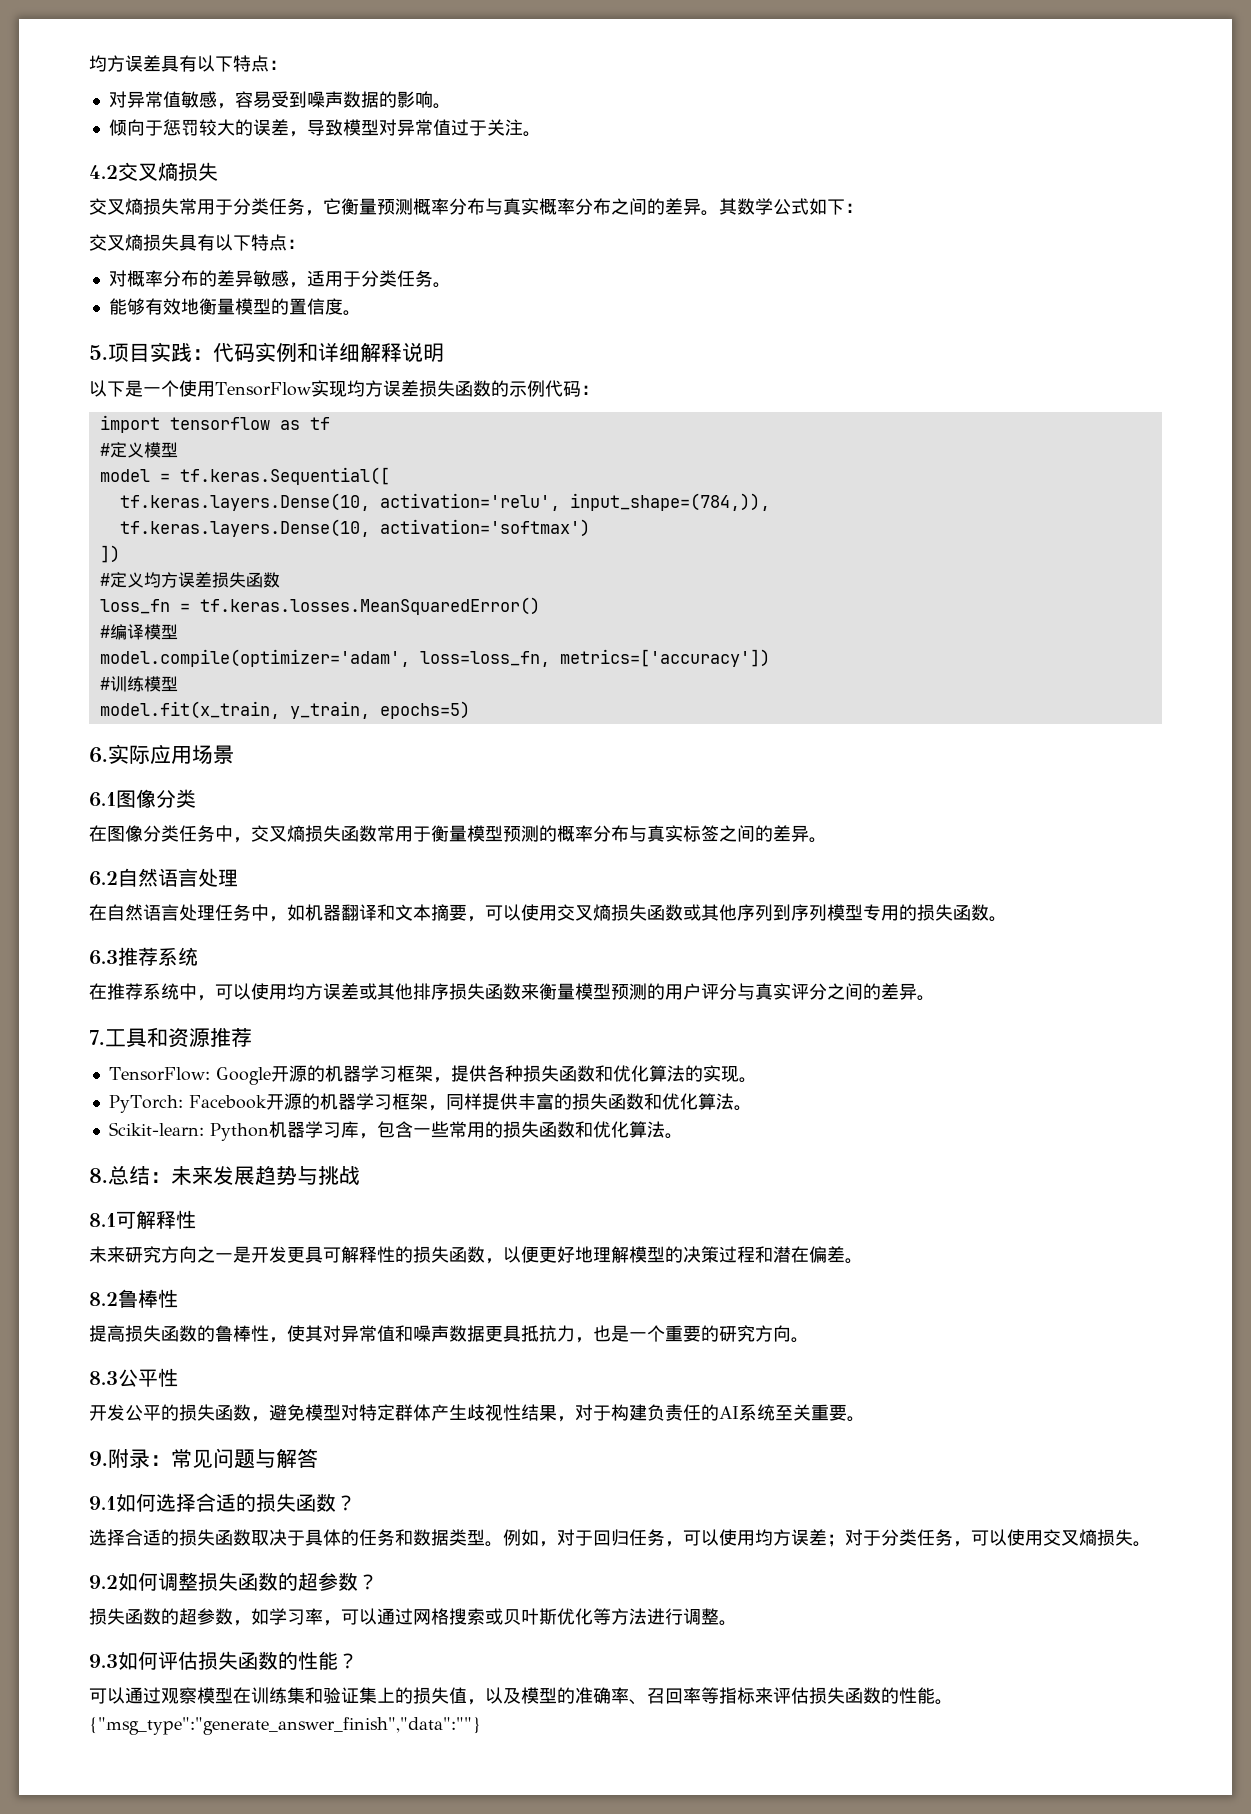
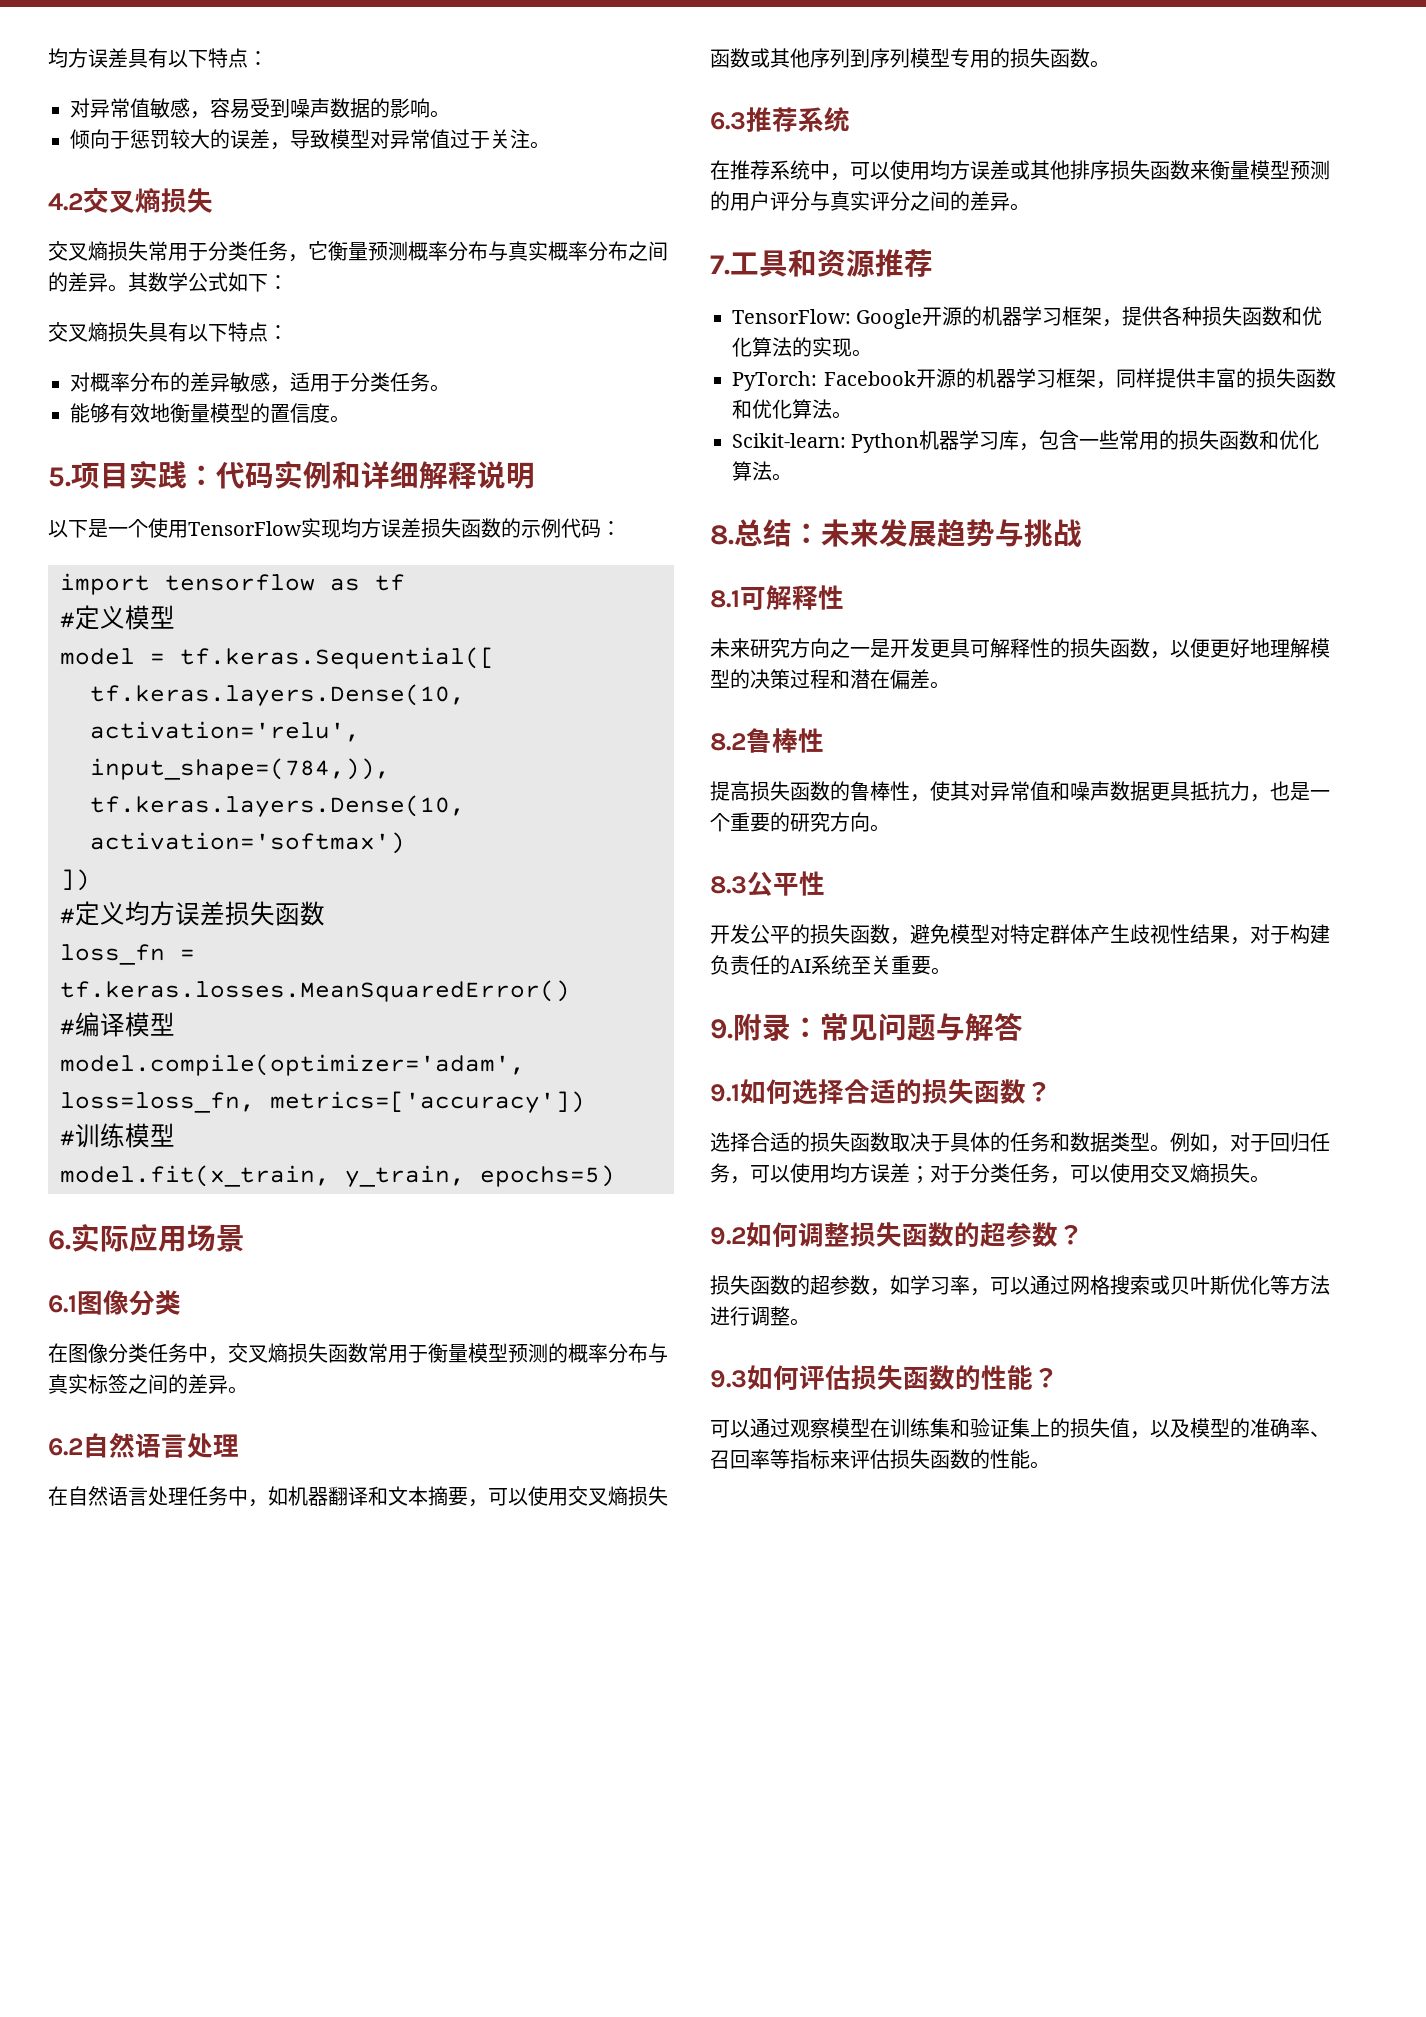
[89,1717,481,1735] {"msg_type":"generate_answer_finish","data":""} -> (1050, 1465) none

